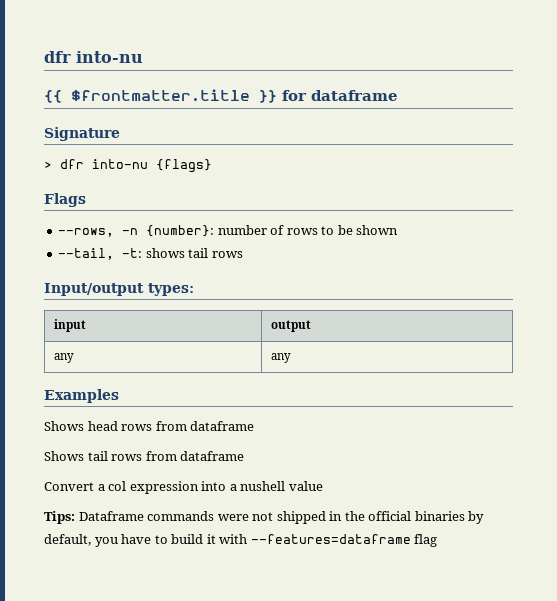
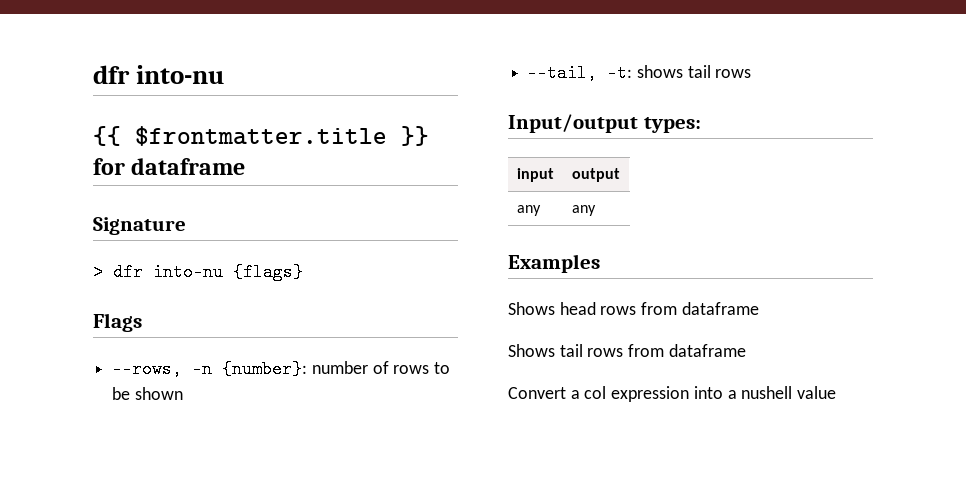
[44,511,485,524] [44,534,438,547] // Tips: Dataframe commands were not shipped in the official binaries by default, you have to build it with --features=dataframe flag -> (837, 392) none

